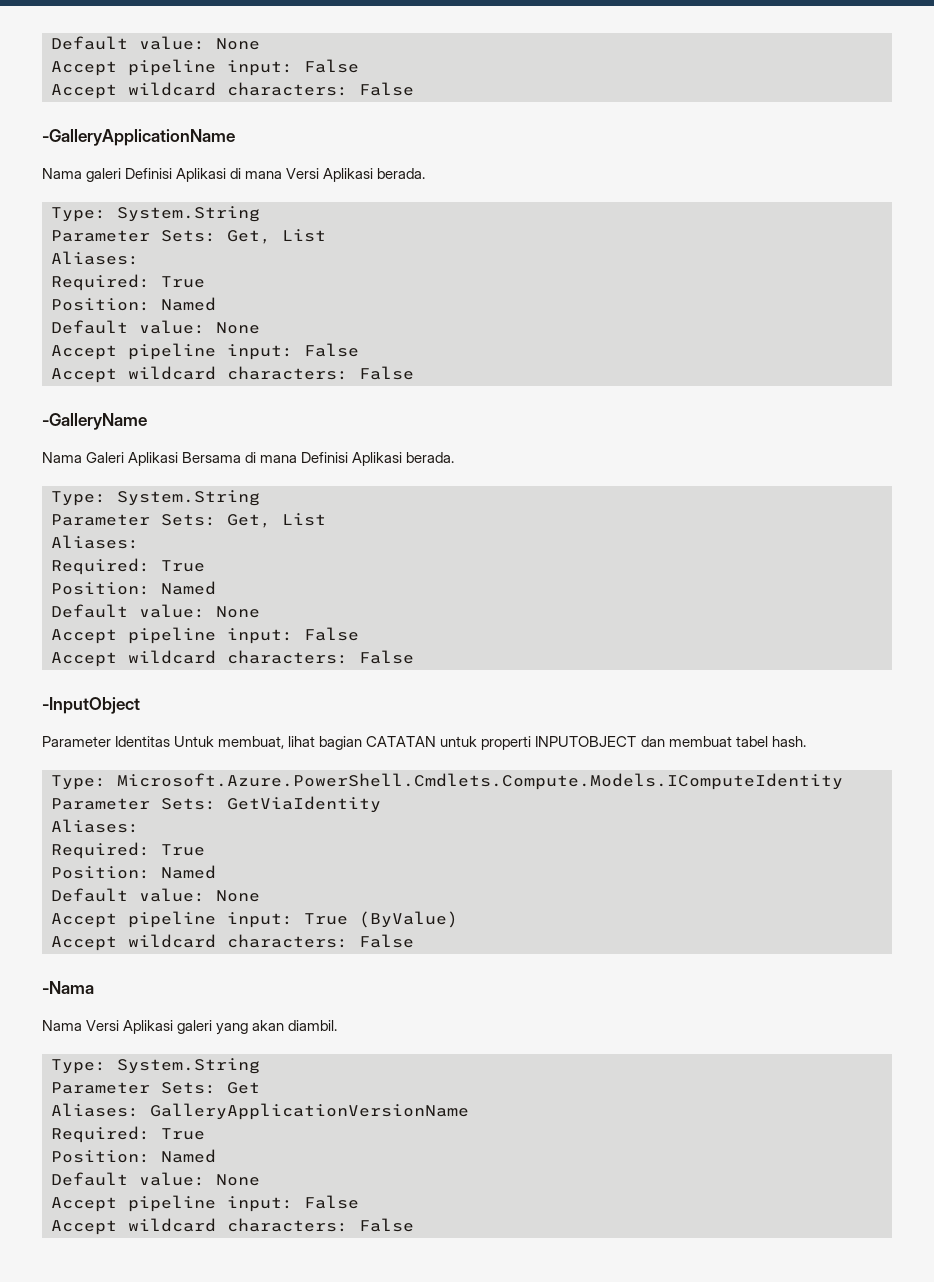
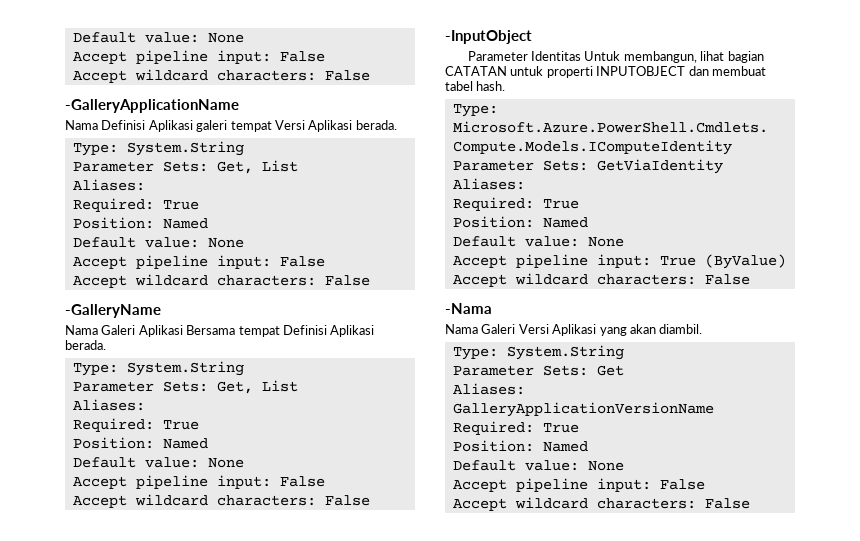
[86,168,283,182] galeri Definisi Aplikasi di mana -> [101,120,272,132] Definisi Aplikasi galeri tempat
[245,452,298,463] di mana -> [238,326,280,337] tempat
[218,736,285,749] membuat, -> [623,51,697,63] membangun,
[86,1020,213,1034] Versi Aplikasi galeri -> [481,324,597,336] Galeri Versi Aplikasi

